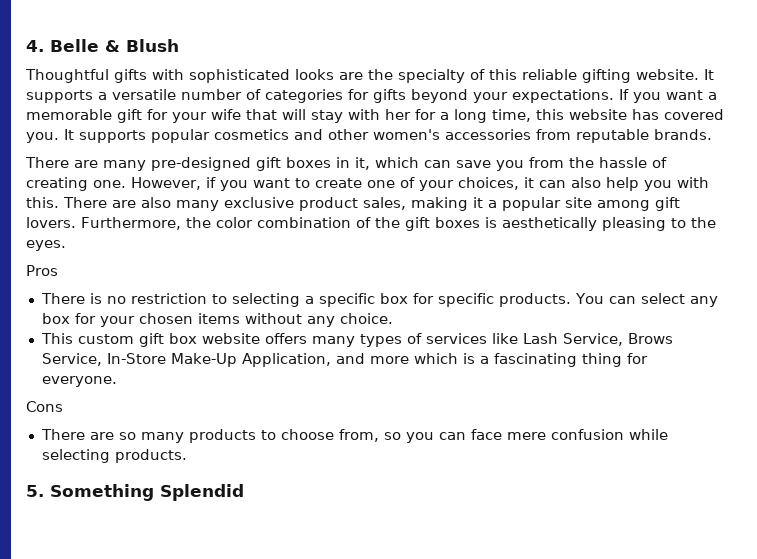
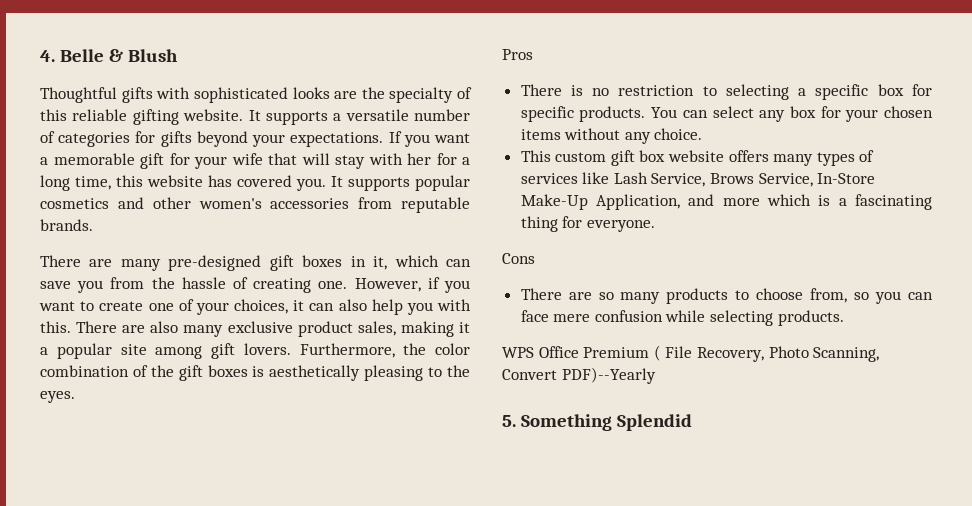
(187, 456) none -> [502,345,880,362] [502,367,656,384] // WPS Office Premium ( File Recovery, Photo Scanning, Convert PDF)--Yearly

